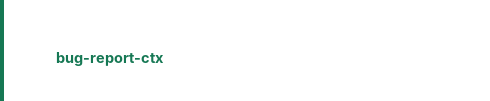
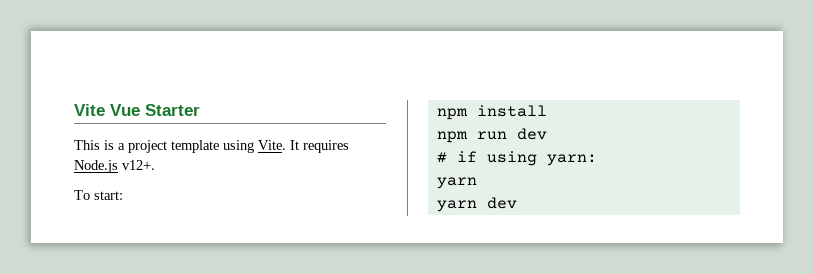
[56,52,164,66] bug-report-ctx -> [74,104,200,116] [74,140,349,153] [74,160,155,173] [74,190,123,200] [436,105,547,120] [436,128,547,143] [436,151,597,166] [436,177,477,189] [436,197,517,212] Vite Vue Starter // This is a project template using Vite. It requires Node.js v12+. // To start: // npm install // npm run dev // # if using yarn: // yarn // yarn dev

